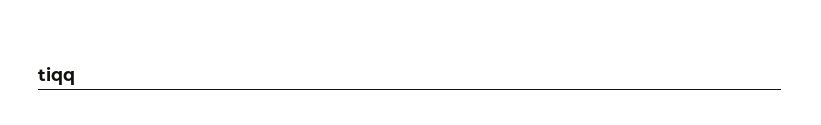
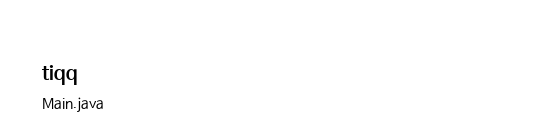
(75, 75) none -> [42,97,104,113] // Main.java

